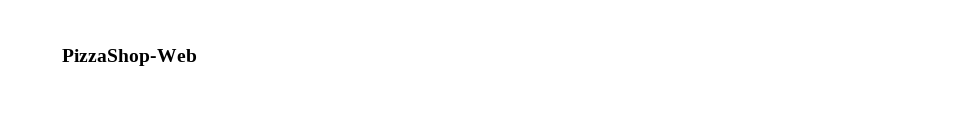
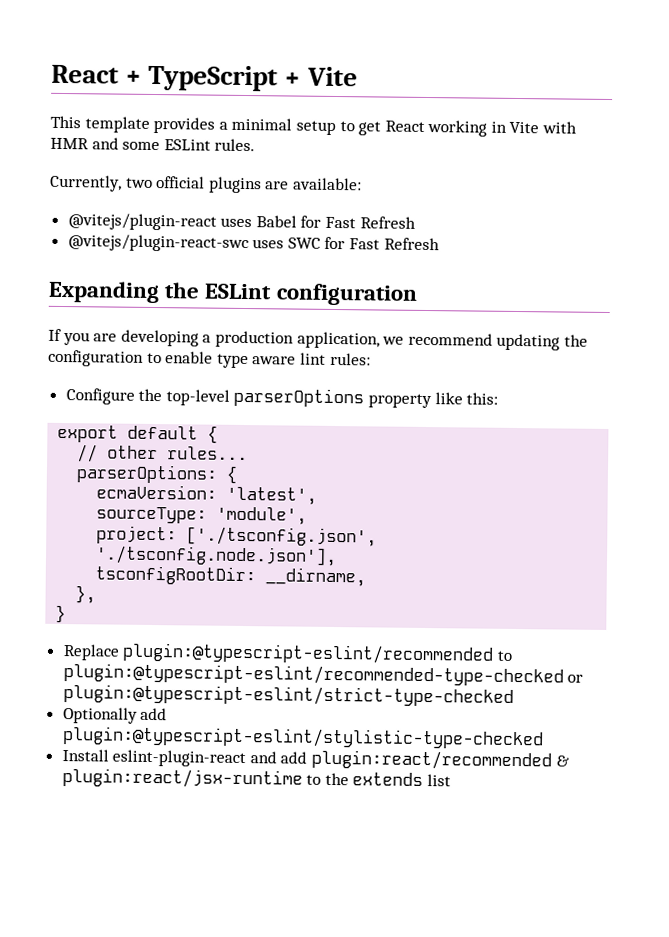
[62,49,197,66] PizzaShop-Web -> [51,64,358,92] [50,115,578,137] [50,137,256,152] [50,174,362,194] [67,213,416,231] [67,234,440,253] [48,280,418,306] [48,328,588,351] [48,349,371,369] [65,387,499,409] [57,424,219,444] [77,444,249,463] [76,464,239,484] [96,484,318,505] [96,506,308,525] [96,525,378,547] [95,545,338,567] [95,565,367,587] [75,585,97,604] [55,604,67,624] [62,642,513,665] [62,663,584,687] [62,684,514,707] [62,707,168,724] [61,726,544,750] [61,749,569,771] [61,768,452,789] React + TypeScript + Vite // This template provides a minimal setup to get React working in Vite with HMR and some ESLint rules. // Currently, two official plugins are available: // @vitejs/plugin-react uses Babel for Fast Refresh // @vitejs/plugin-react-swc uses SWC for Fast Refresh // Expanding the ESLint configuration // If you are developing a production application, we recommend updating the configuration to enable type aware lint rules: // Configure the top-level parserOptions property like this: // export default { // // other rules... // parserOptions: { // ecmaVersion: 'latest', // sourceType: 'module', // project: ['./tsconfig.json', './tsconfig.node.json'], // tsconfigRootDir: __dirname, // }, // } // Replace plugin:@typescript-eslint/recommended to plugin:@typescript-eslint/recommended-type-checked or plugin:@typescript-eslint/strict-type-checked // Optionally add plugin:@typescript-eslint/stylistic-type-checked // Install eslint-plugin-react and add plugin:react/recommended & plugin:react/jsx-runtime to the extends list

